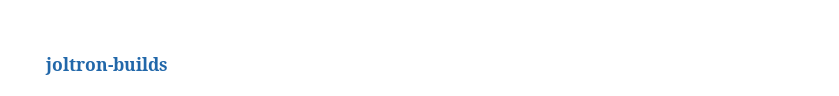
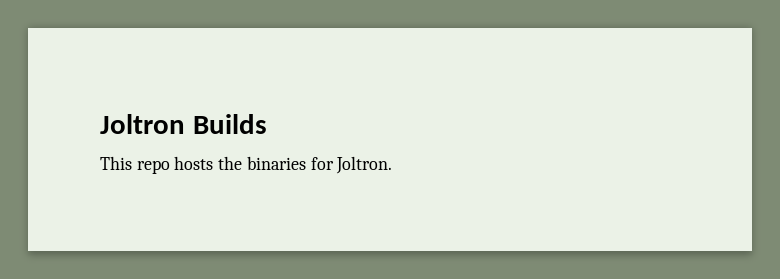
[45,57,168,75] joltron-builds -> [100,114,267,134] [100,156,393,174] Joltron Builds // This repo hosts the binaries for Joltron.

